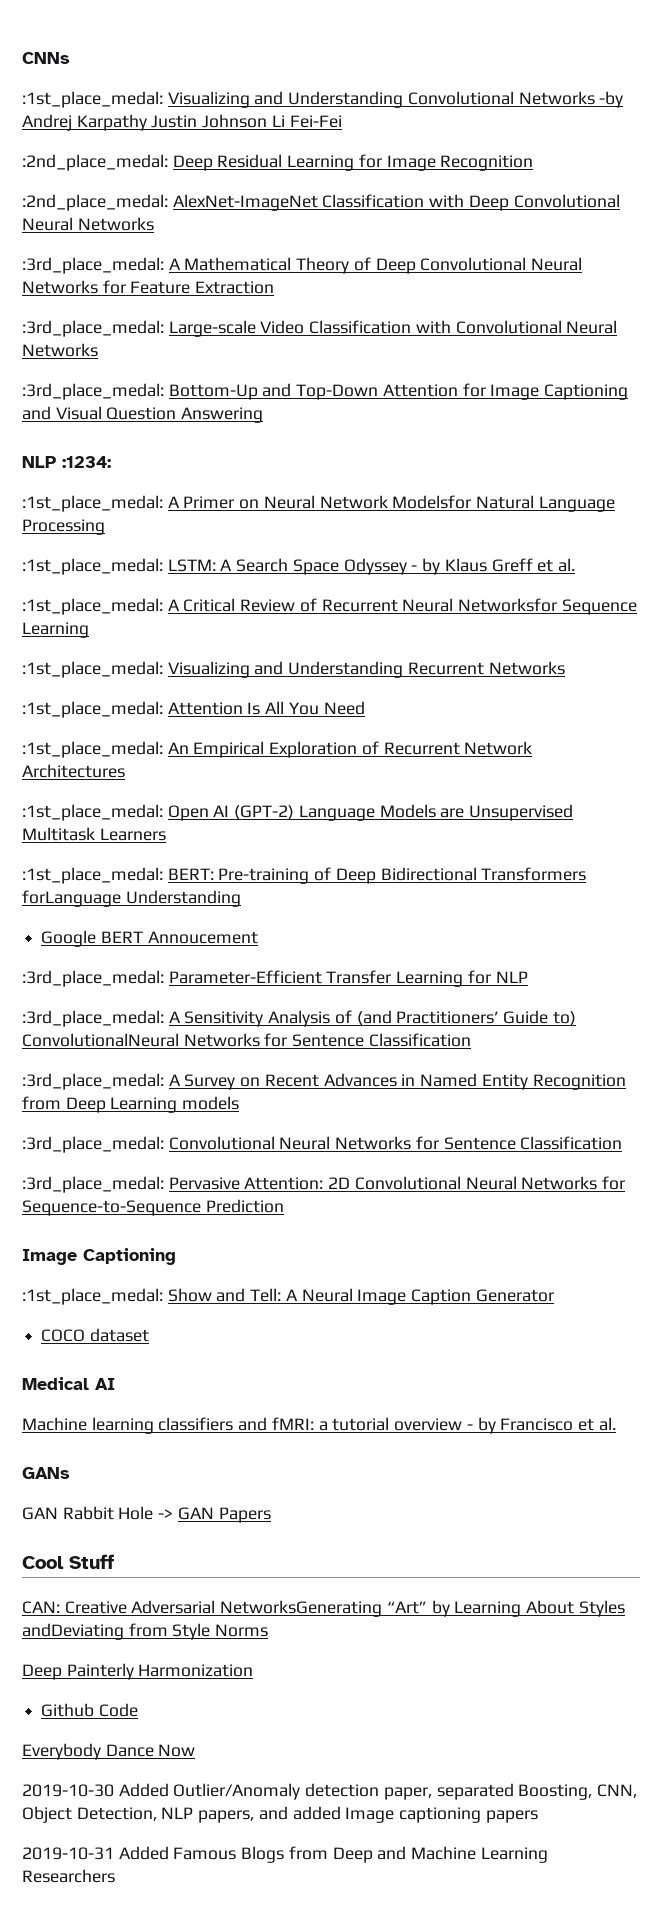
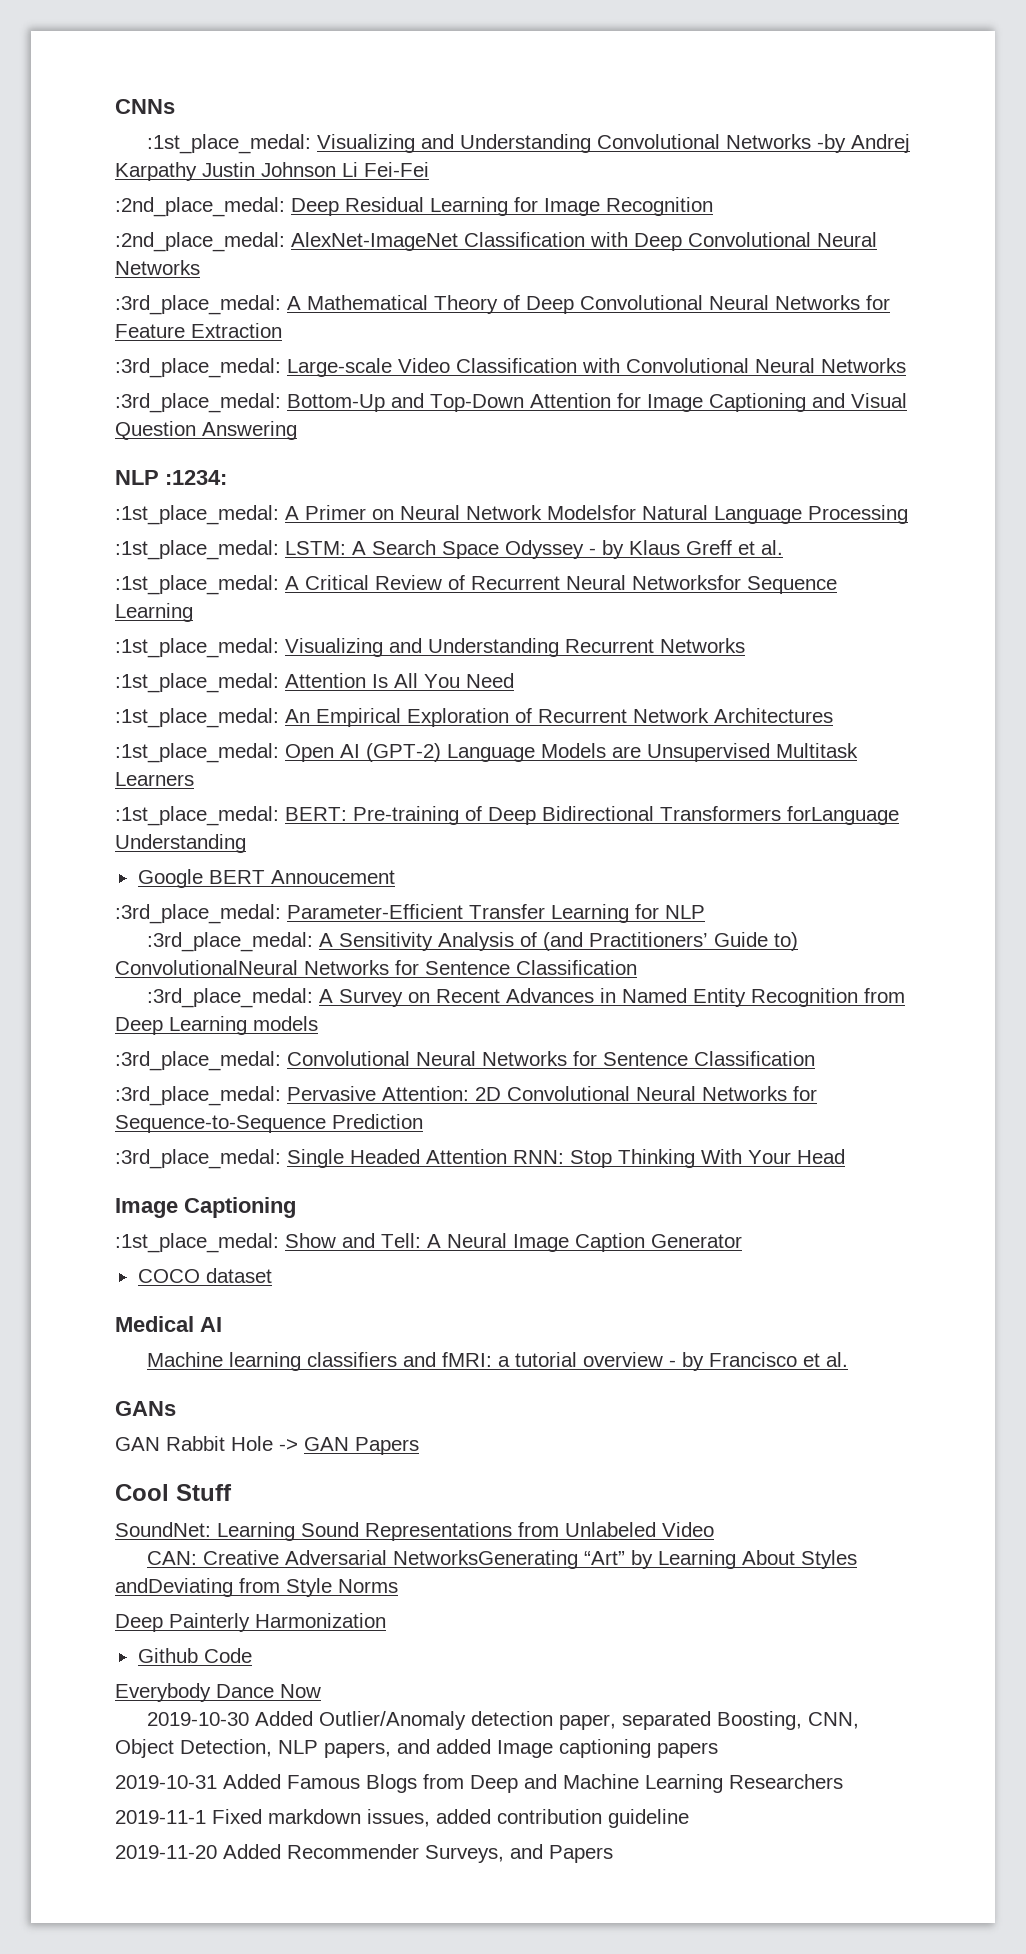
(284, 1206) none -> [115,1149,845,1169] // :3rd_place_medal: Single Headed Attention RNN: Stop Thinking With Your Head
(114, 1561) none -> [115,1522,714,1541] // SoundNet: Learning Sound Representations from Unlabeled Video
(115, 1876) none -> [115,1809,689,1828] [115,1844,613,1863] // 2019-11-1 Fixed markdown issues, added contribution guideline // 2019-11-20 Added Recommender Surveys, and Papers

